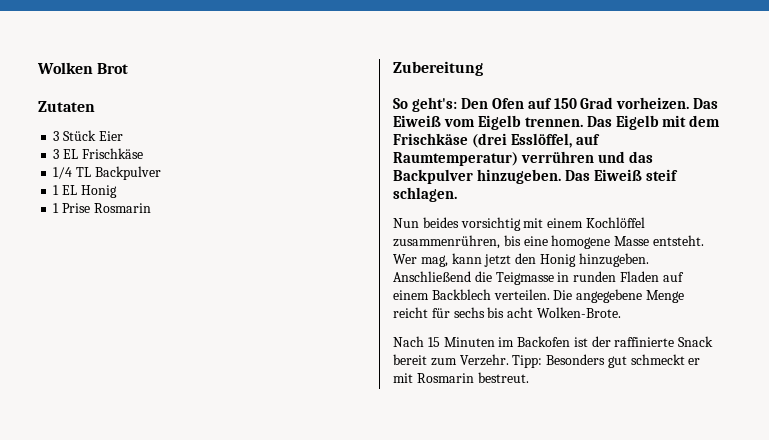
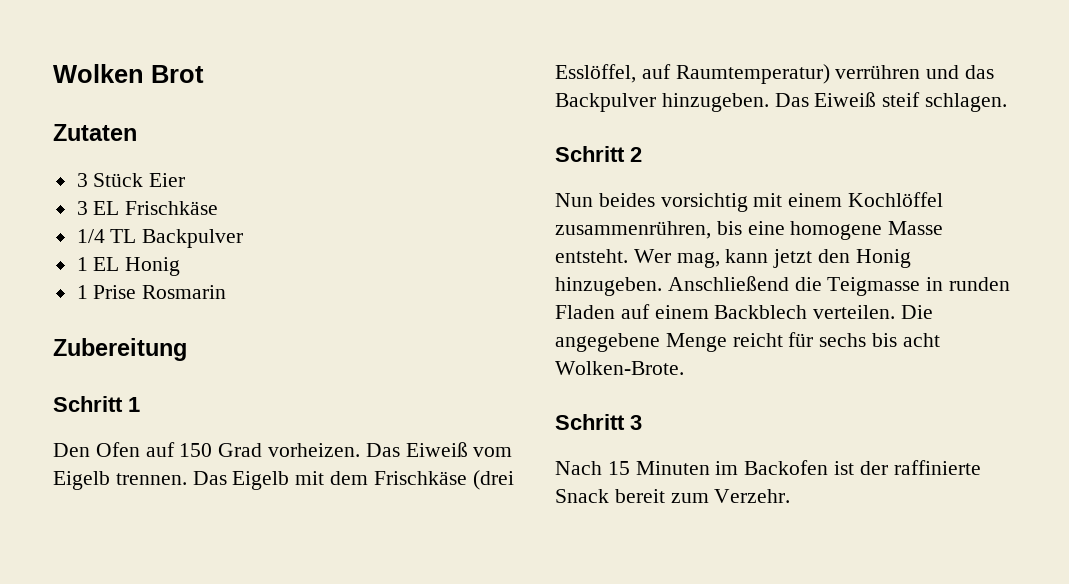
[393,97,457,112] So geht's: -> [53,396,140,412] Schritt 1 //
(457, 194) none -> [555,146,642,162] // Schritt 2
(621, 312) none -> [555,414,642,430] // Schritt 3
[512,354,701,368] [393,372,529,383] Tipp: Besonders gut schmeckt er mit Rosmarin bestreut. -> (791, 496) none

